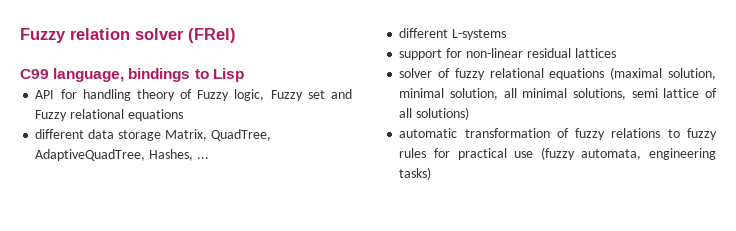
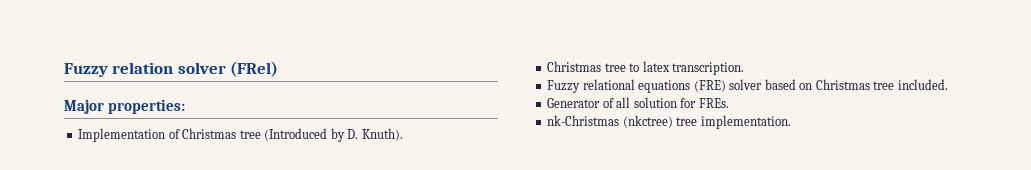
[20,68,244,82] [35,89,353,101] [35,109,183,121] [35,129,271,141] [35,149,209,161] [399,28,507,40] [399,48,616,60] [399,67,716,80] [399,88,717,100] [399,107,470,120] [399,128,717,140] [399,147,716,160] [399,167,432,180] C99 language, bindings to Lisp // API for handling theory of Fuzzy logic, Fuzzy set and Fuzzy relational equations // different data storage Matrix, QuadTree, AdaptiveQuadTree, Hashes, ... // different L-systems // support for non-linear residual lattices // solver of fuzzy relational equations (maximal solution, minimal solution, all minimal solutions, semi lattice of all solutions) // automatic transformation of fuzzy relations to fuzzy rules for practical use (fuzzy automata, engineering tasks) -> [64,99,186,114] [78,128,403,142] [547,61,745,75] [547,79,948,93] [547,97,729,108] [547,115,791,129] Major properties: // Implementation of Christmas tree (Introduced by D. Knuth). // Christmas tree to latex transcription. // Fuzzy relational equations (FRE) solver based on Christmas tree included. // Generator of all solution for FREs. // nk-Christmas (nkctree) tree implementation.

